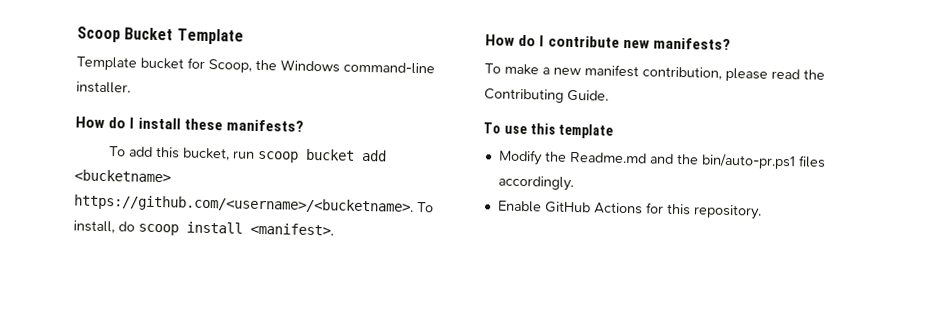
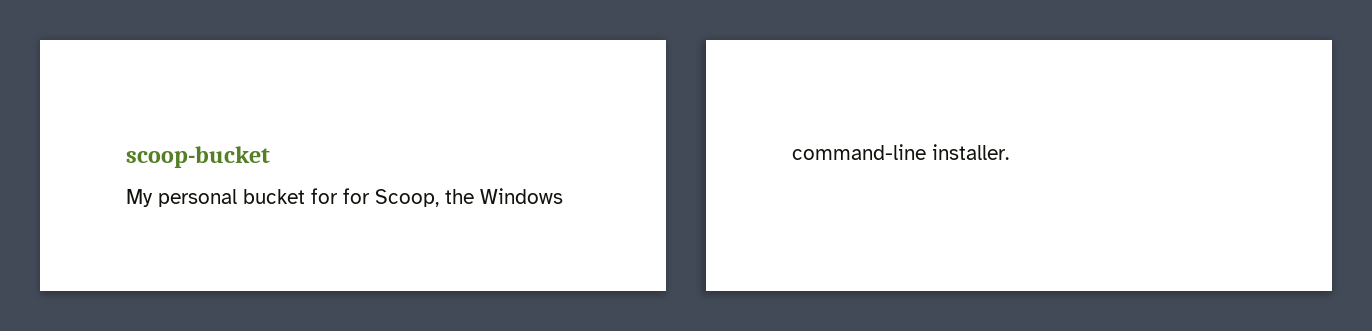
[77,26,244,45] [76,56,137,71] Scoop Bucket Template // Template -> [126,146,270,168] [126,189,237,207] scoop-bucket // My personal
(205, 63) none -> [343,188,370,204] for
[75,116,304,132] [109,146,388,163] [74,169,171,183] [74,194,434,215] [73,220,334,236] [485,34,731,50] [484,63,825,82] [484,88,609,103] [483,122,614,139] [497,149,826,170] [497,175,574,192] [497,200,762,220] // How do I install these manifests? // To add this bucket, run scoop bucket add <bucketname> https://github.com/<username>/<bucketname>. To install, do scoop install <manifest>. // How do I contribute new manifests? // To make a new manifest contribution, please read the Contributing Guide. // To use this template // Modify the Readme.md and the bin/auto-pr.ps1 files accordingly. // Enable GitHub Actions for this repository. -> (1009, 152) none

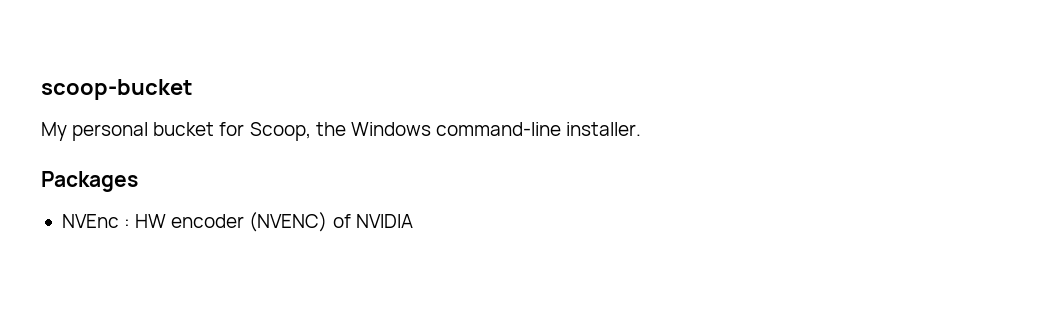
[343,188,370,204] for -> (245, 129) none
(1009, 152) none -> [41,171,138,192] [61,212,413,232] // Packages // NVEnc : HW encoder (NVENC) of NVIDIA

